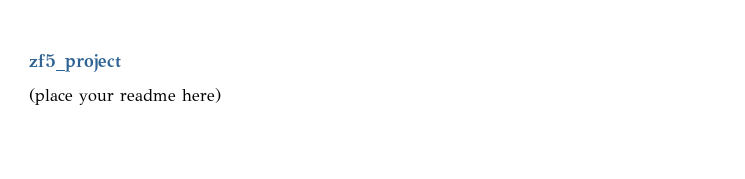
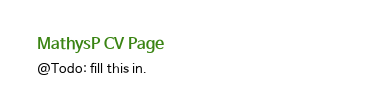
[29,54,121,72] [29,88,221,105] zf5_project // (place your readme here) -> [37,37,165,54] [37,62,148,75] MathysP CV Page // @Todo: fill this in.

